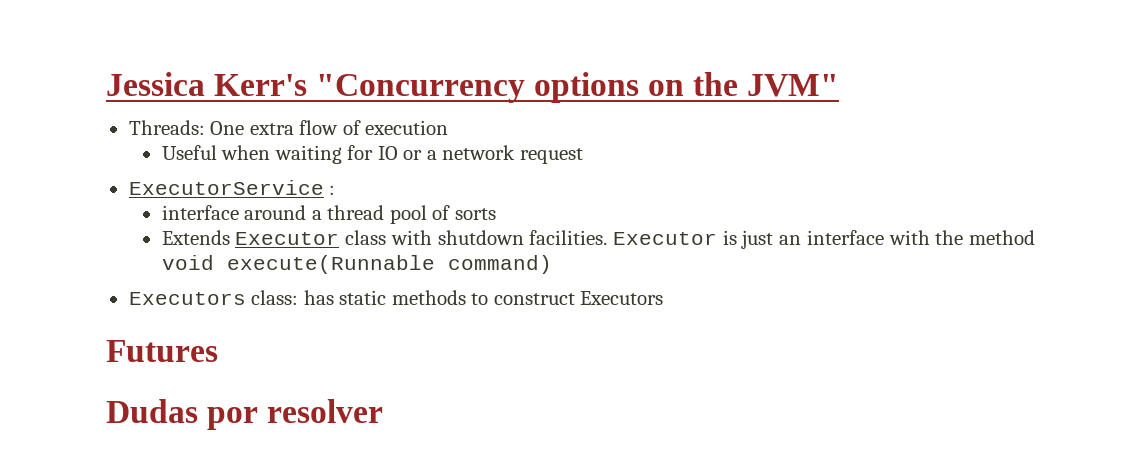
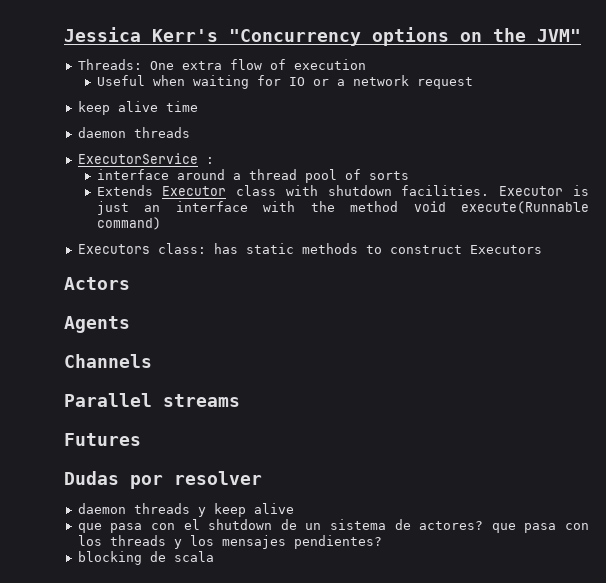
(583, 156) none -> [77,101,198,115] [77,127,190,138] // keep alive time // daemon threads
(664, 298) none -> [64,277,130,290] [64,316,130,333] [64,354,152,368] [64,393,240,407] // Actors // Agents // Channels // Parallel streams
(384, 411) none -> [77,503,294,517] [77,519,590,533] [77,535,382,549] [77,551,214,565] // daemon threads y keep alive // que pasa con el shutdown de un sistema de actores? que pasa con los threads y los mensajes pendientes? // blocking de scala

